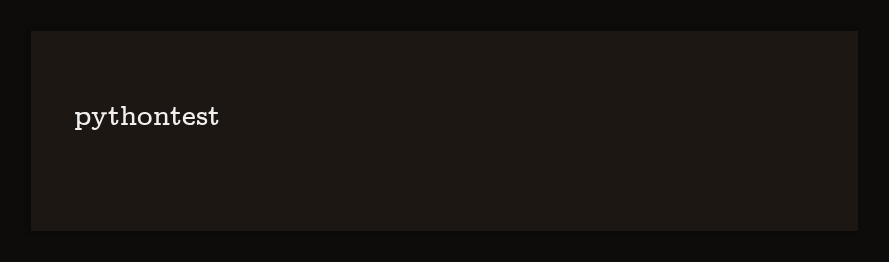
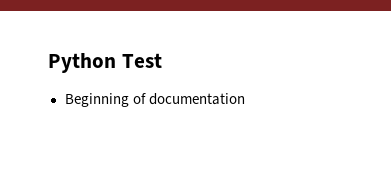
[74,106,220,130] pythontest -> [48,53,162,73] [64,93,245,107] Python Test // Beginning of documentation

